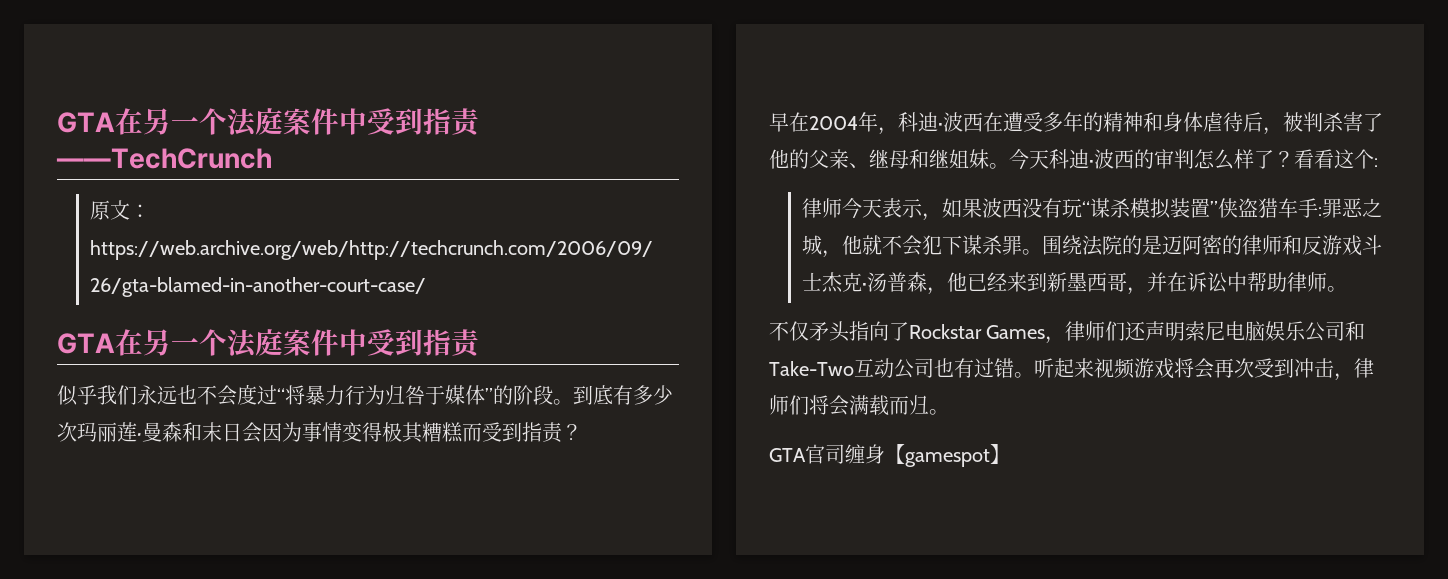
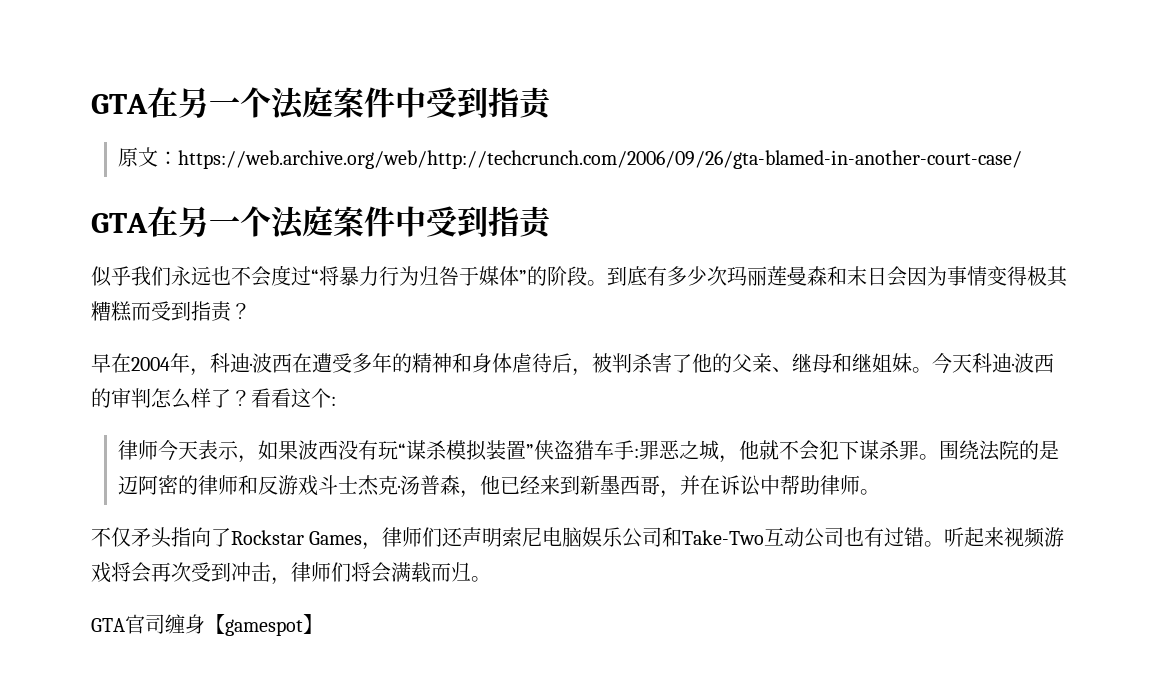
[57,108,482,137] [56,148,272,169] GTA在另一个法庭案件中受到指责——TechCrunch -> [91,87,554,120] GTA在另一个法庭案件中受到指责

